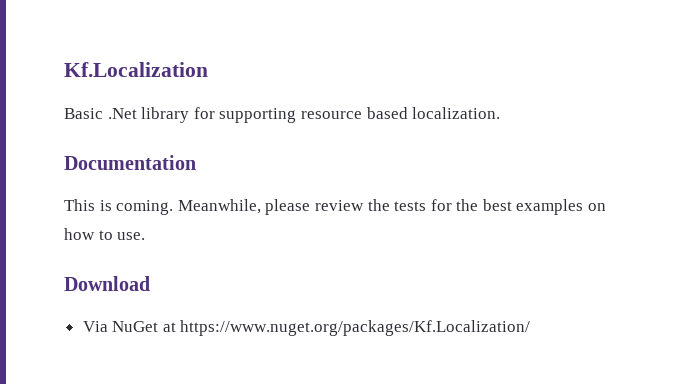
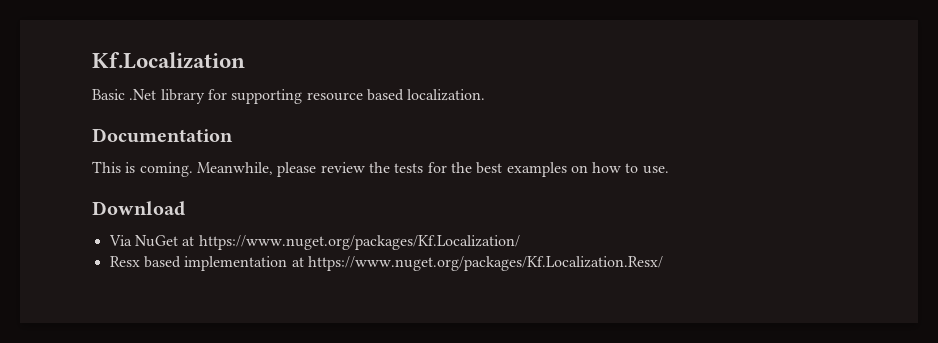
(531, 328) none -> [109,256,663,271] // Resx based implementation at https://www.nuget.org/packages/Kf.Localization.Resx/

